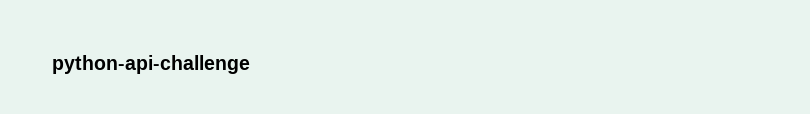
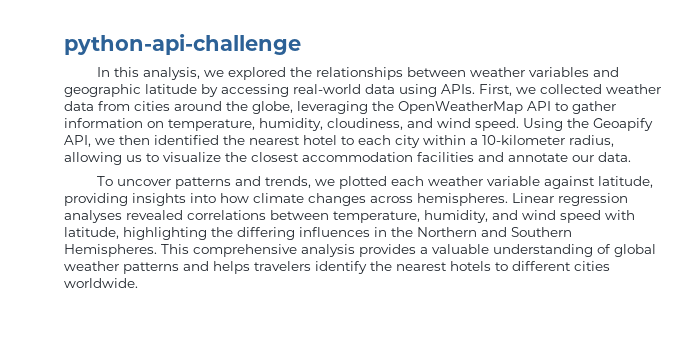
(250, 64) none -> [97,67,620,80] [64,84,661,97] [64,101,616,114] [64,118,653,131] [64,135,614,148] [64,152,631,165] [97,176,654,189] [64,193,628,206] [64,210,635,223] [64,227,572,240] [64,244,656,257] [64,261,610,274] [64,278,138,288] // In this analysis, we explored the relationships between weather variables and geographic latitude by accessing real-world data using APIs. First, we collected weather data from cities around the globe, leveraging the OpenWeatherMap API to gather information on temperature, humidity, cloudiness, and wind speed. Using the Geoapify API, we then identified the nearest hotel to each city within a 10-kilometer radius, allowing us to visualize the closest accommodation facilities and annotate our data. // To uncover patterns and trends, we plotted each weather variable against latitude, providing insights into how climate changes across hemispheres. Linear regression analyses revealed correlations between temperature, humidity, and wind speed with latitude, highlighting the differing influences in the Northern and Southern Hemispheres. This comprehensive analysis provides a valuable understanding of global weather patterns and helps travelers identify the nearest hotels to different cities worldwide.

